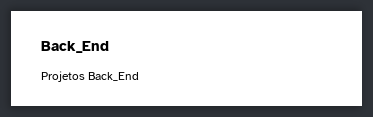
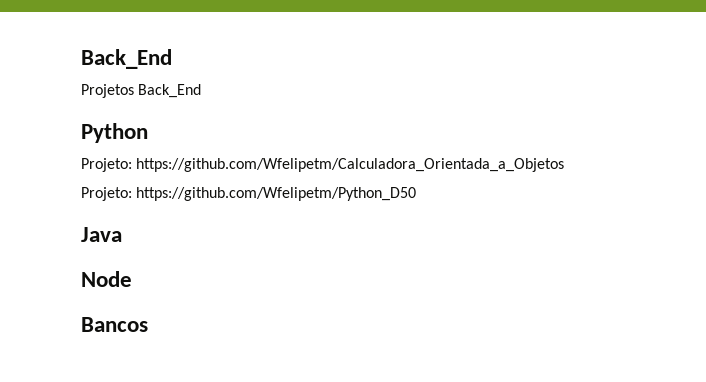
(140, 76) none -> [81,123,148,143] [81,158,565,172] [81,187,417,201] [81,227,122,242] [81,271,132,287] [81,317,148,332] // Python // Projeto: https://github.com/Wfelipetm/Calculadora_Orientada_a_Objetos // Projeto: https://github.com/Wfelipetm/Python_D50 // Java // Node // Bancos

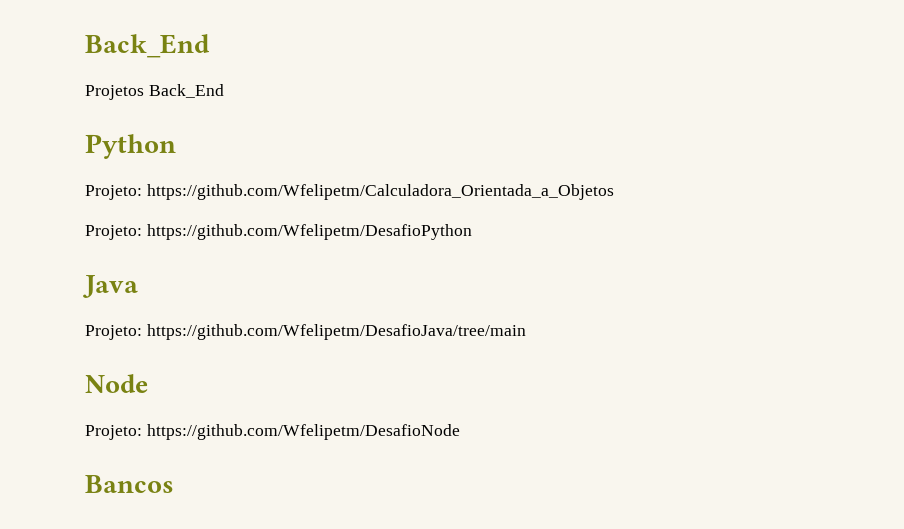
[136,187,417,201] https://github.com/Wfelipetm/Python_D50 -> [146,224,472,240] https://github.com/Wfelipetm/DesafioPython
(122, 234) none -> [85,324,526,340] // Projeto: https://github.com/Wfelipetm/DesafioJava/tree/main
(132, 279) none -> [85,424,460,440] // Projeto: https://github.com/Wfelipetm/DesafioNode

